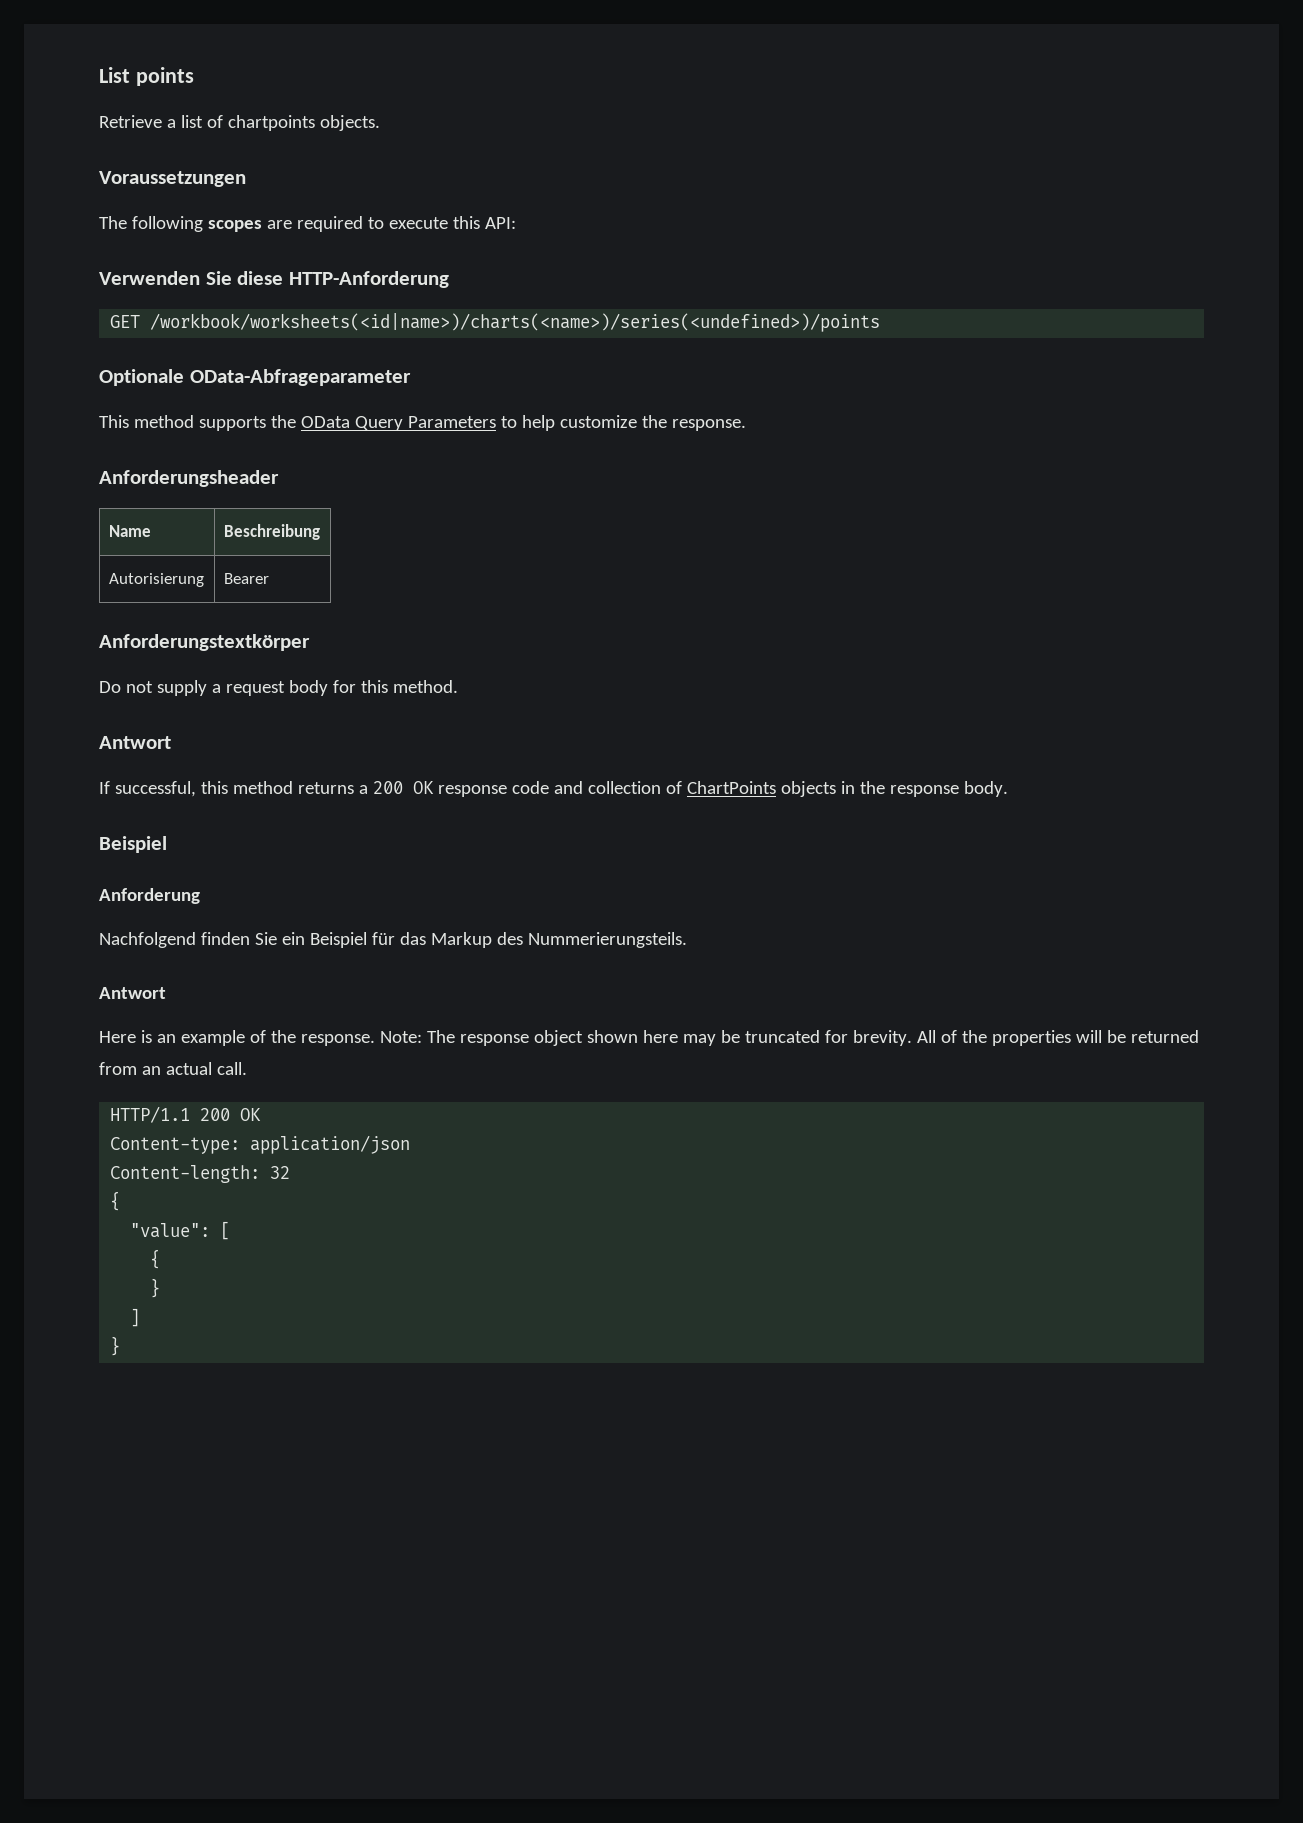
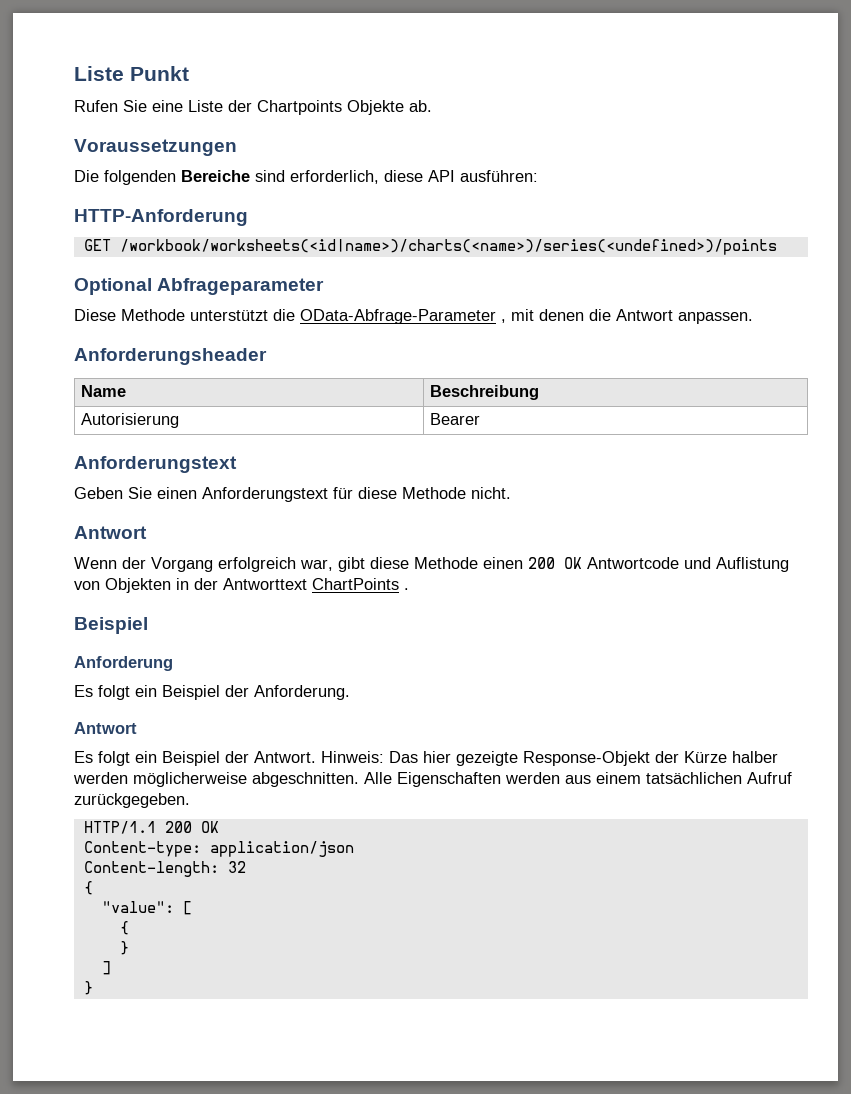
[99,67,194,86] [99,115,380,131] [99,171,246,187] [99,216,516,232] [99,271,449,288] [110,313,881,332] [99,369,411,386] [99,415,746,431] List points // Retrieve a list of chartpoints objects. // Voraussetzungen // The following scopes are required to execute this API: // Verwenden Sie diese HTTP-Anforderung // GET /workbook/worksheets(<id|name>)/charts(<name>)/series(<undefined>)/points // Optionale OData-Abfrageparameter // This method supports the OData Query Parameters to help customize the response. -> [74,66,189,81] [74,100,432,115] [74,139,237,156] [74,170,538,185] [74,209,248,226] [83,239,777,255] [74,278,325,295] [74,309,753,324] Liste Punkt // Rufen Sie eine Liste der Chartpoints Objekte ab. // Voraussetzungen // Die folgenden Bereiche sind erforderlich, diese API ausführen: // HTTP-Anforderung // GET /workbook/worksheets(<id|name>)/charts(<name>)/series(<undefined>)/points // Optional Abfrageparameter // Diese Methode unterstützt die OData-Abfrage-Parameter , mit denen die Antwort anpassen.
[99,634,310,651] [99,680,458,696] [99,736,171,749] [99,781,1008,797] [99,836,167,853] [99,888,200,904] [99,932,687,948] [99,987,166,999] [99,1030,1199,1046] [99,1062,247,1075] Anforderungstextkörper // Do not supply a request body for this method. // Antwort // If successful, this method returns a 200 OK response code and collection of ChartPoints objects in the response body. // Beispiel // Anforderung // Nachfolgend finden Sie ein Beispiel für das Markup des Nummerierungsteils. // Antwort // Here is an example of the response. Note: The response object shown here may be truncated for brevity. All of the properties will be returned from an actual call. -> [74,456,237,473] [74,487,511,502] [74,526,147,539] [74,557,789,572] [74,578,409,593] [74,617,148,634] [74,656,173,671] [74,685,350,700] [74,722,137,734] [74,751,778,766] [73,772,792,787] [74,793,190,808] Anforderungstext // Geben Sie einen Anforderungstext für diese Methode nicht. // Antwort // Wenn der Vorgang erfolgreich war, gibt diese Methode einen 200 OK Antwortcode und Auflistung von Objekten in der Antworttext ChartPoints . // Beispiel // Anforderung // Es folgt ein Beispiel der Anforderung. // Antwort // Es folgt ein Beispiel der Antwort. Hinweis: Das hier gezeigte Response-Objekt der Kürze halber werden möglicherweise abgeschnitten. Alle Eigenschaften werden aus einem tatsächlichen Aufruf zurückgegeben.

